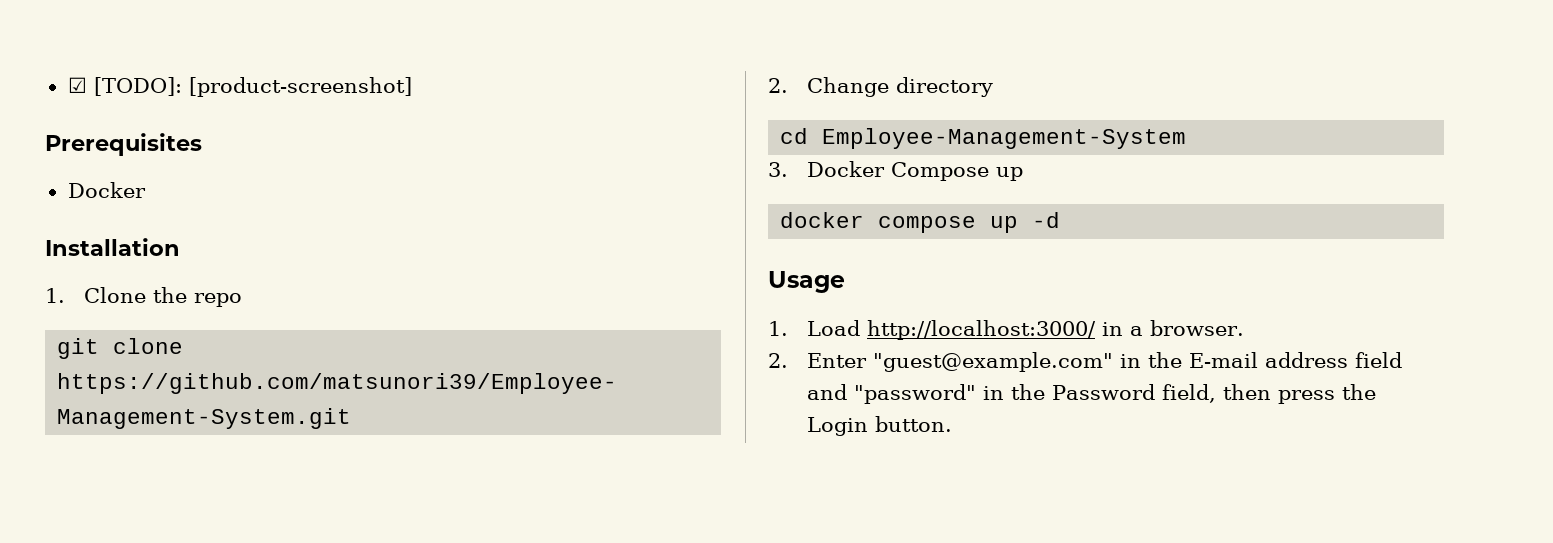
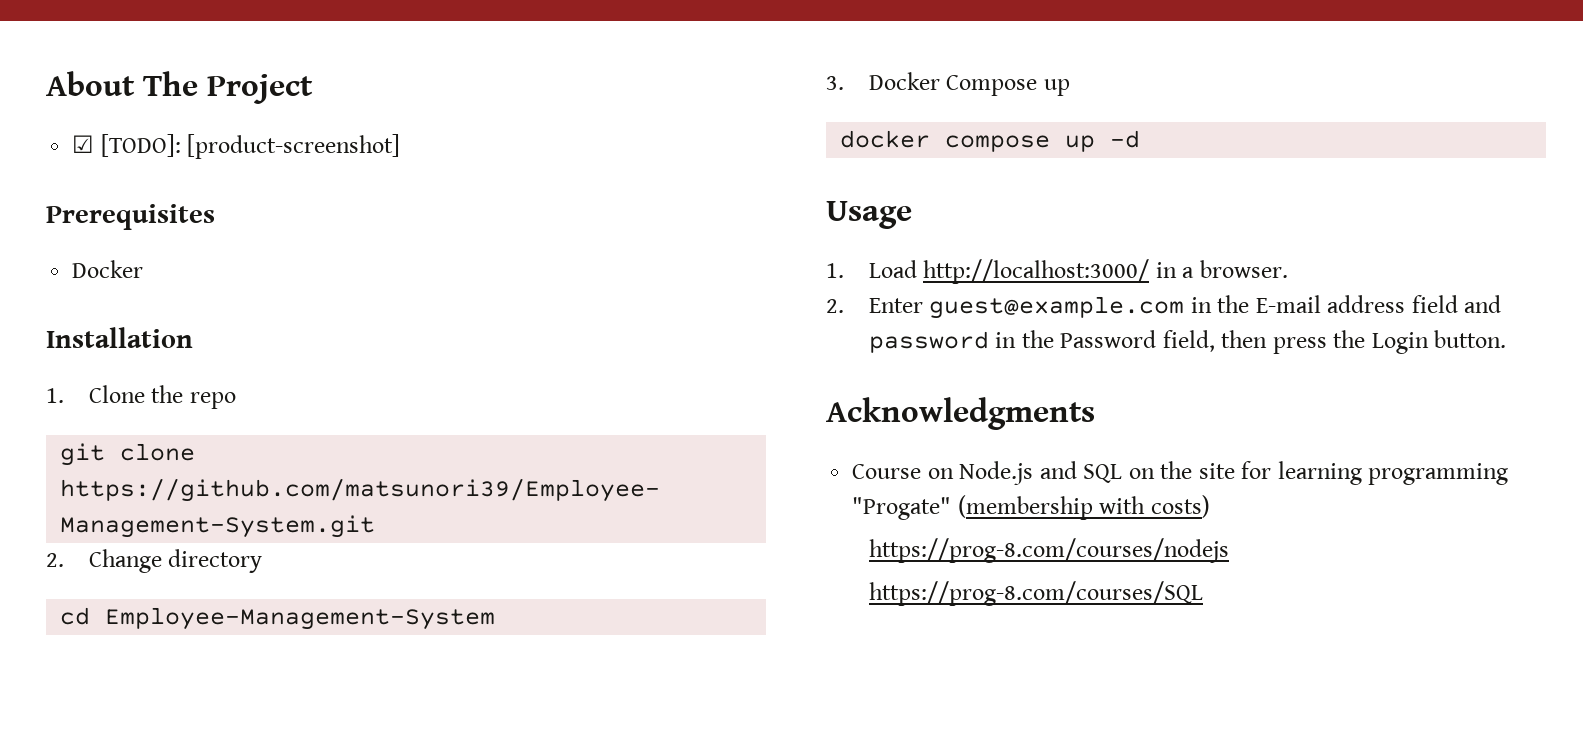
(67, 85) none -> [46,71,313,104] About The Project //
[873,352,1114,372] "guest@example.com" -> [929,296,1185,319] guest@example.com
[854,384,977,404] "password" -> [868,331,989,353] password
(953, 424) none -> [826,397,1095,430] [852,461,1509,485] [852,495,1210,520] [868,538,1229,563] [868,581,1203,606] // Acknowledgments // Course on Node.js and SQL on the site for learning programming "Progate" (membership with costs) // https://prog-8.com/courses/nodejs // https://prog-8.com/courses/SQL

